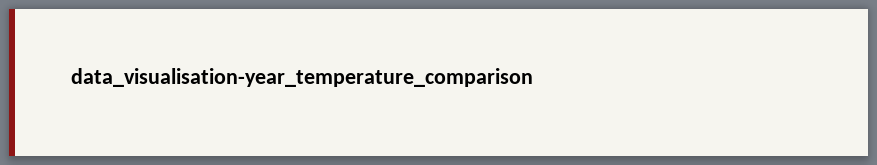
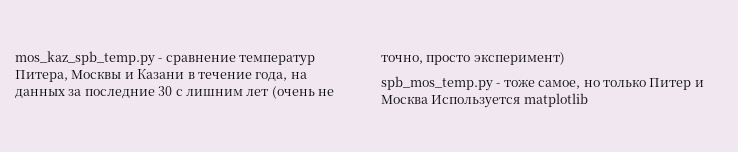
[71,68,533,87] data_visualisation-year_temperature_comparison -> [15,51,316,66] [15,69,307,82] [15,86,334,99] [381,52,565,65] [381,76,704,91] [381,93,588,108] mos_kaz_spb_temp.py - сравнение температур Питера, Москвы и Казани в течение года, на данных за последние 30 с лишним лет (очень не точно, просто эксперимент) // spb_mos_temp.py - тоже самое, но только Питер и Москва Используется matplotlib

